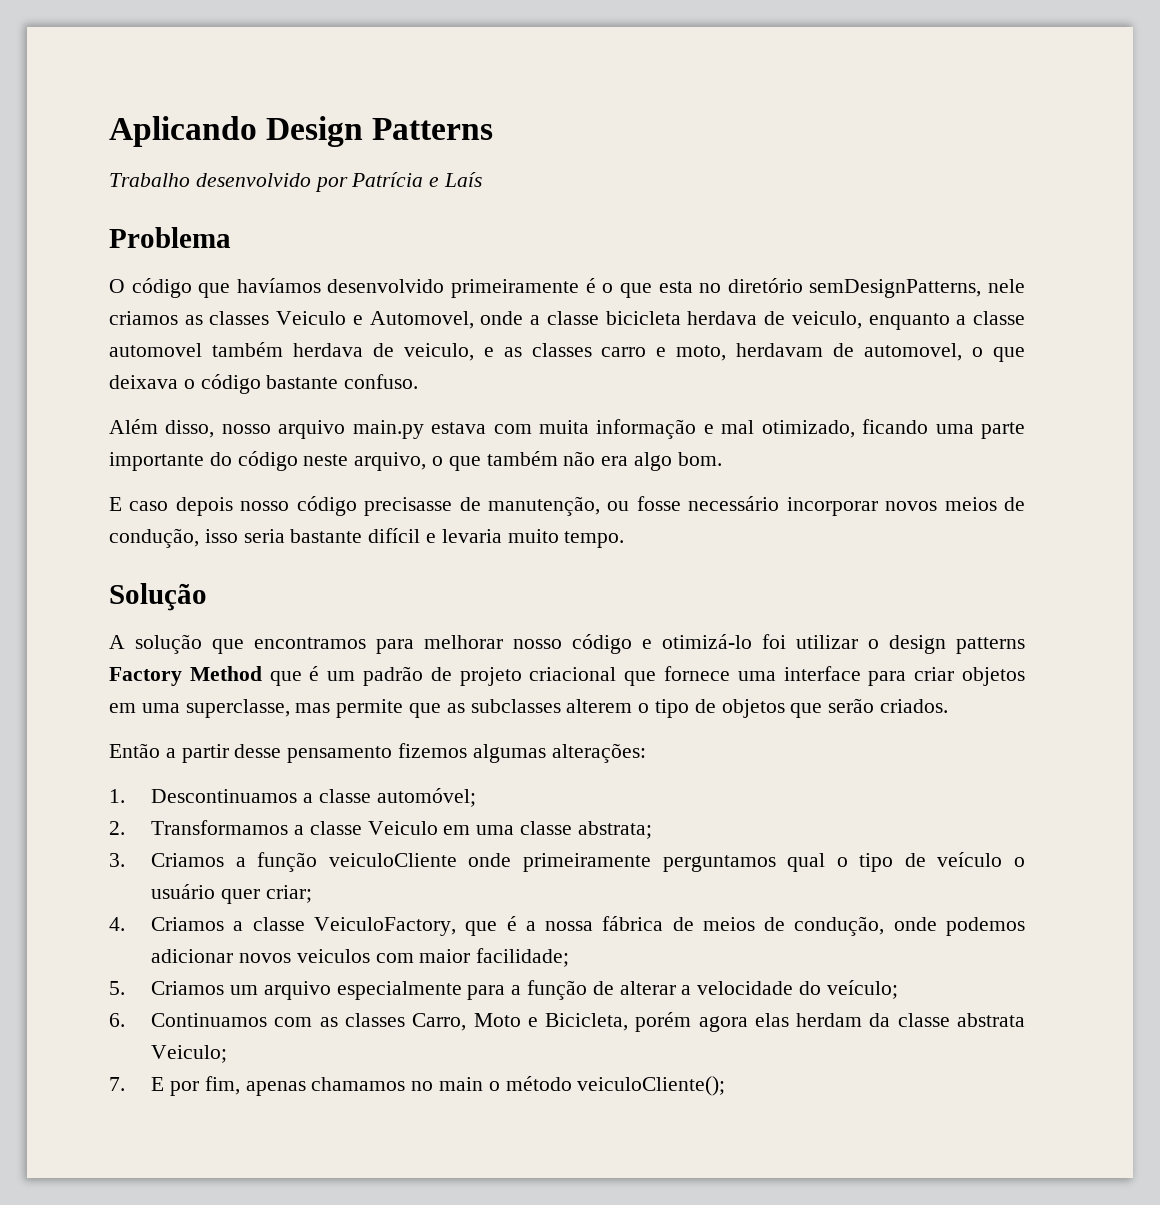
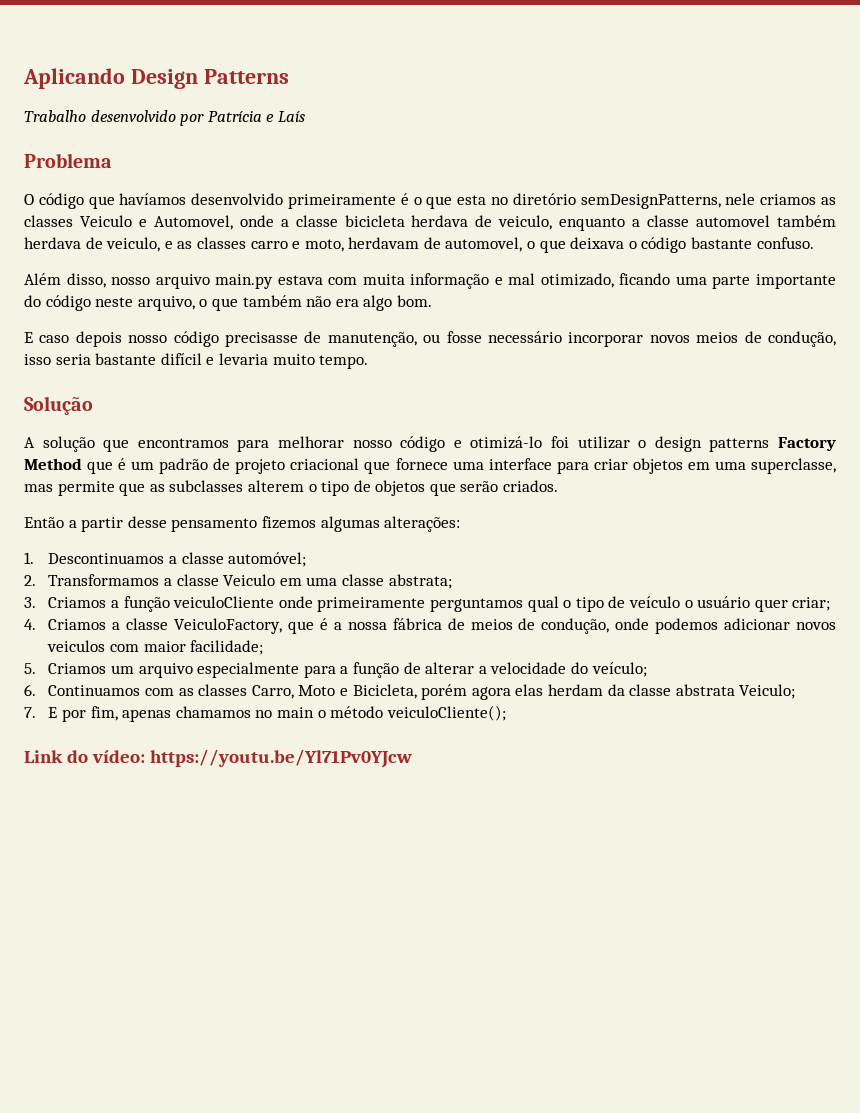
(726, 1086) none -> [24,749,412,768] // Link do vídeo: https://youtu.be/Yl71Pv0YJcw

